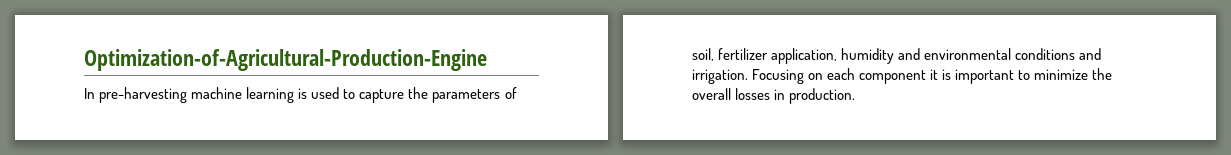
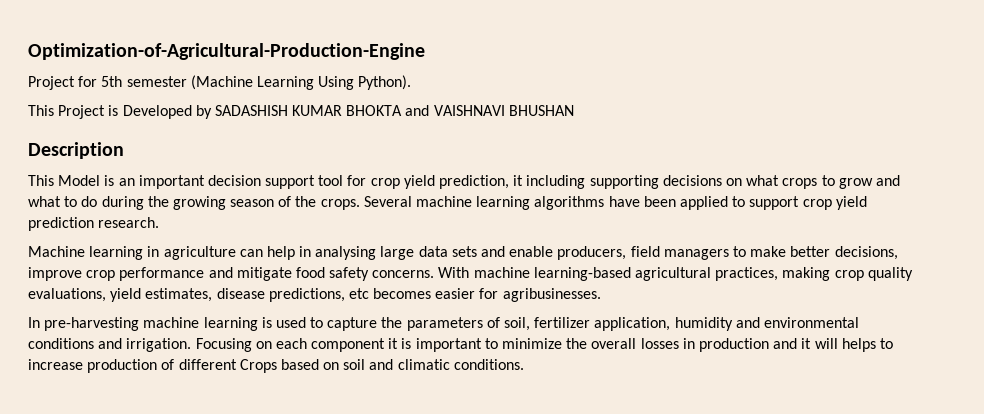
(487, 60) none -> [28,75,412,90] [28,105,574,119] [28,142,124,159] [28,175,900,189] [28,196,867,210] [28,217,160,231] [28,246,898,260] [28,267,913,281] [28,288,601,302] // Project for 5th semester (Machine Learning Using Python). // This Project is Developed by SADASHISH KUMAR BHOKTA and VAISHNAVI BHUSHAN // Description // This Model is an important decision support tool for crop yield prediction, it including supporting decisions on what crops to grow and what to do during the growing season of the crops. Several machine learning algorithms have been applied to support crop yield prediction research. // Machine learning in agriculture can help in analysing large data sets and enable producers, field managers to make better decisions, improve crop performance and mitigate food safety concerns. With machine learning-based agricultural practices, making crop quality evaluations, yield estimates, disease predictions, etc becomes easier for agribusinesses.
[789,88,856,104] production. -> [698,338,893,352] [28,359,524,373] production and it will helps to increase production of different Crops based on soil and climatic conditions.

